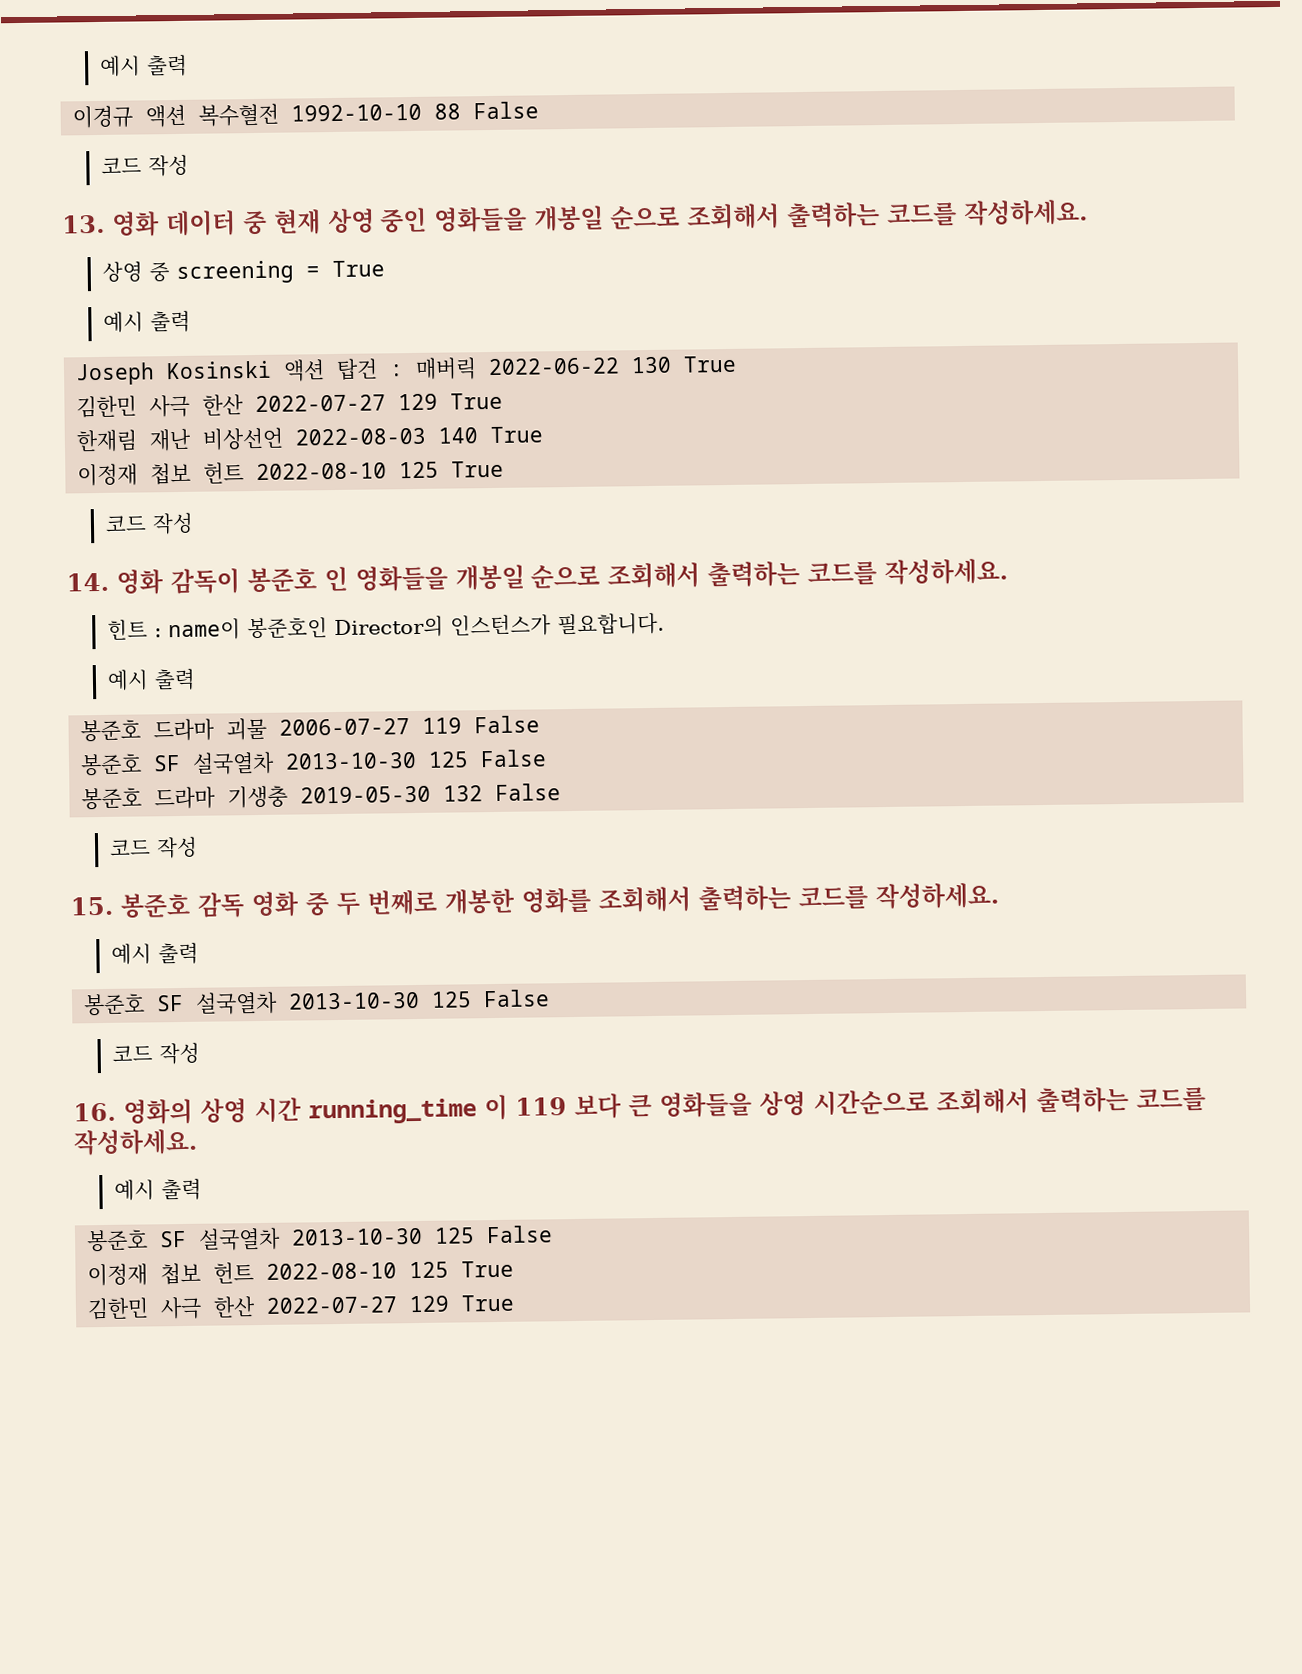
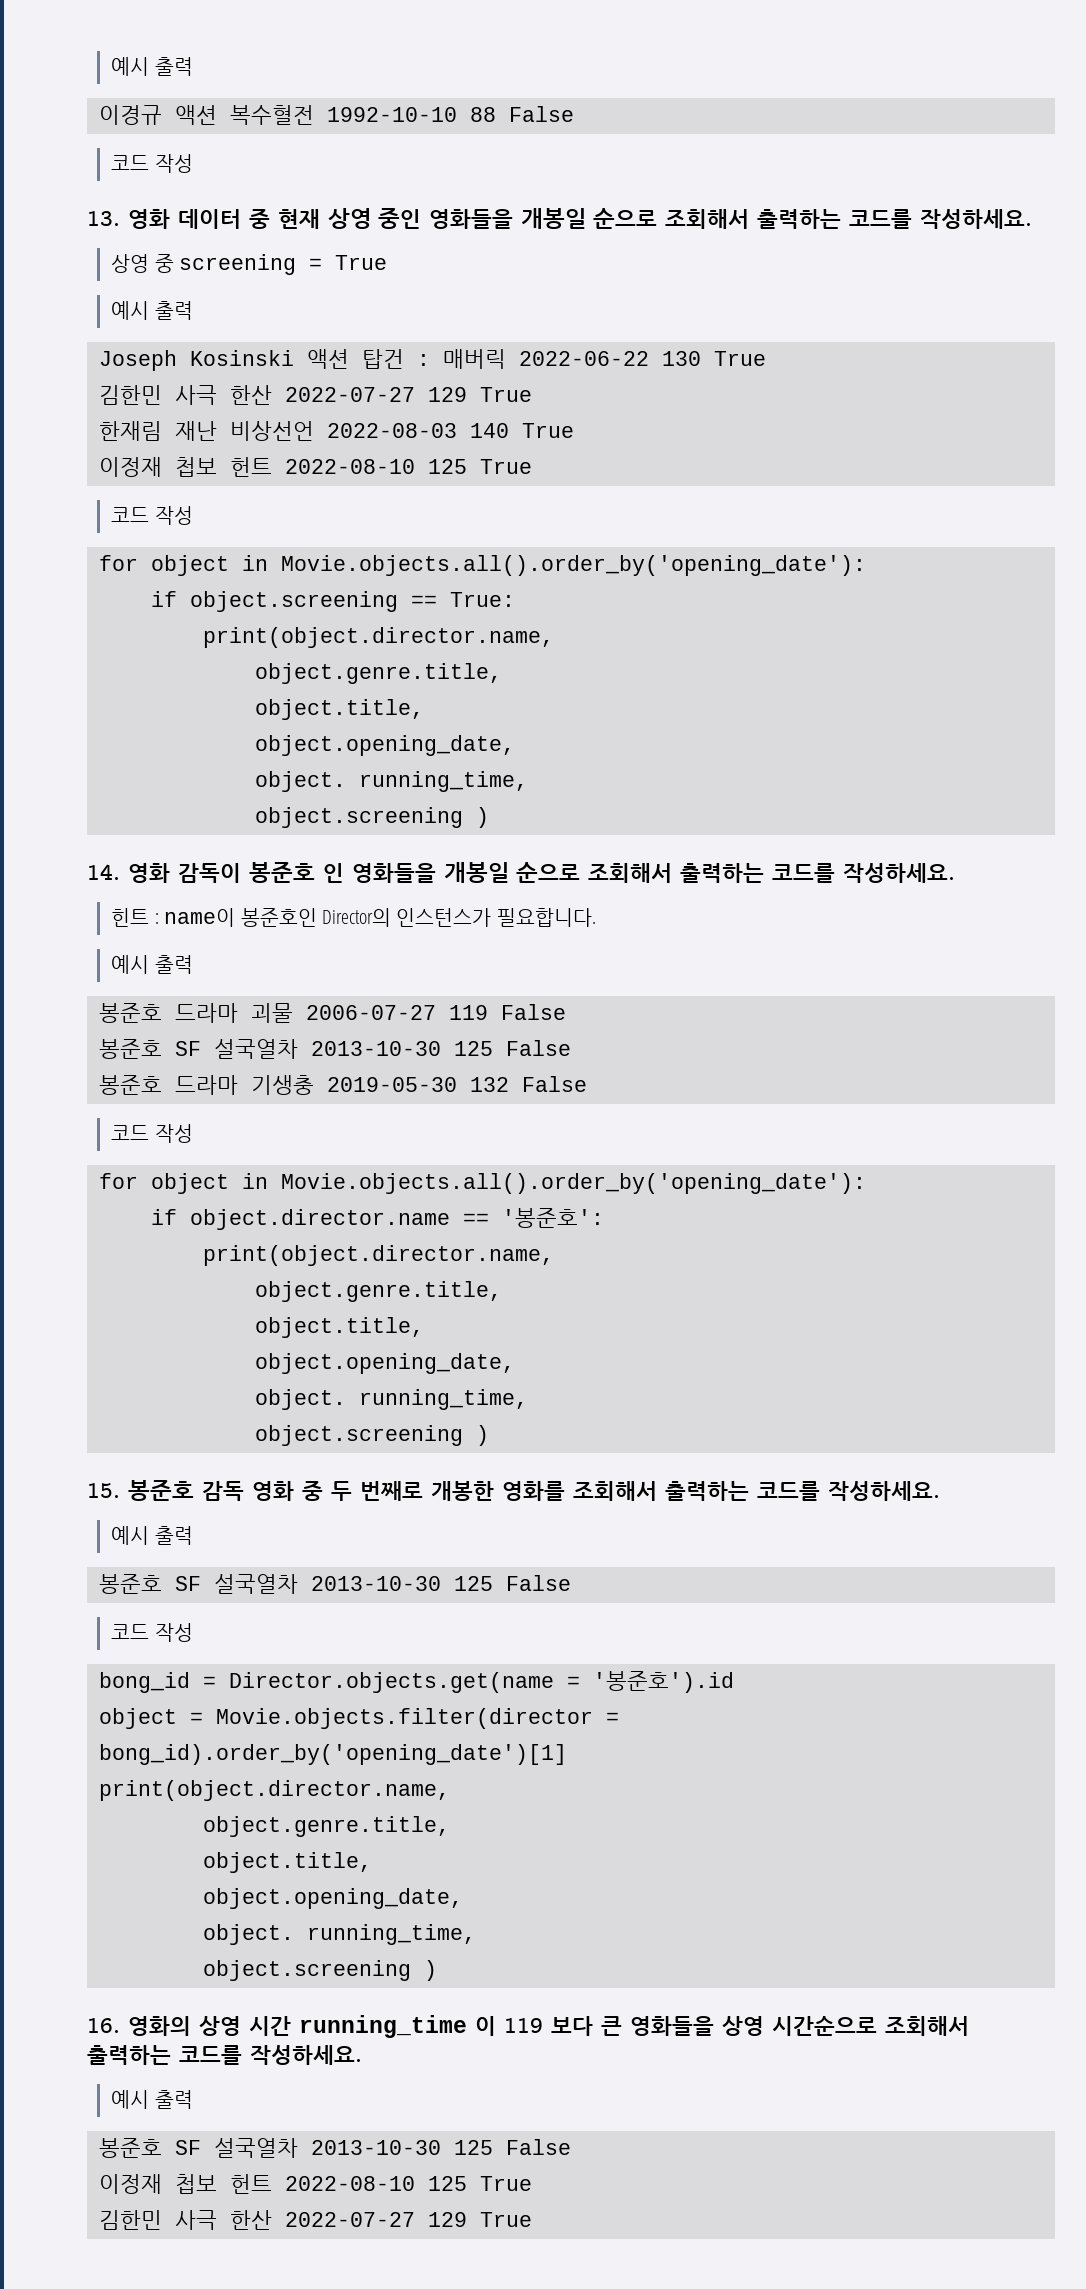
(194, 523) none -> [99,555,866,576] [151,591,515,612] [203,627,554,648] [255,663,502,684] [255,699,424,720] [255,735,515,756] [255,771,528,792] [255,807,489,828] // for object in Movie.objects.all().order_by('opening_date'): // if object.screening == True: // print(object.director.name, // object.genre.title, // object.title, // object.opening_date, // object. running_time, // object.screening )
(198, 847) none -> [99,1173,866,1194] [151,1208,604,1230] [203,1245,554,1266] [255,1281,502,1302] [255,1317,424,1338] [255,1353,515,1374] [255,1389,528,1410] [255,1425,489,1446] // for object in Movie.objects.all().order_by('opening_date'): // if object.director.name == '봉준호': // print(object.director.name, // object.genre.title, // object.title, // object.opening_date, // object. running_time, // object.screening )
(200, 1053) none -> [99,1671,734,1693] [99,1708,619,1729] [99,1744,567,1765] [99,1780,450,1801] [203,1816,450,1837] [203,1852,372,1873] [203,1888,463,1909] [203,1924,476,1945] [203,1960,437,1981] // bong_id = Director.objects.get(name = '봉준호').id // object = Movie.objects.filter(director = bong_id).order_by('opening_date')[1] // print(object.director.name, // object.genre.title, // object.title, // object.opening_date, // object. running_time, // object.screening )

